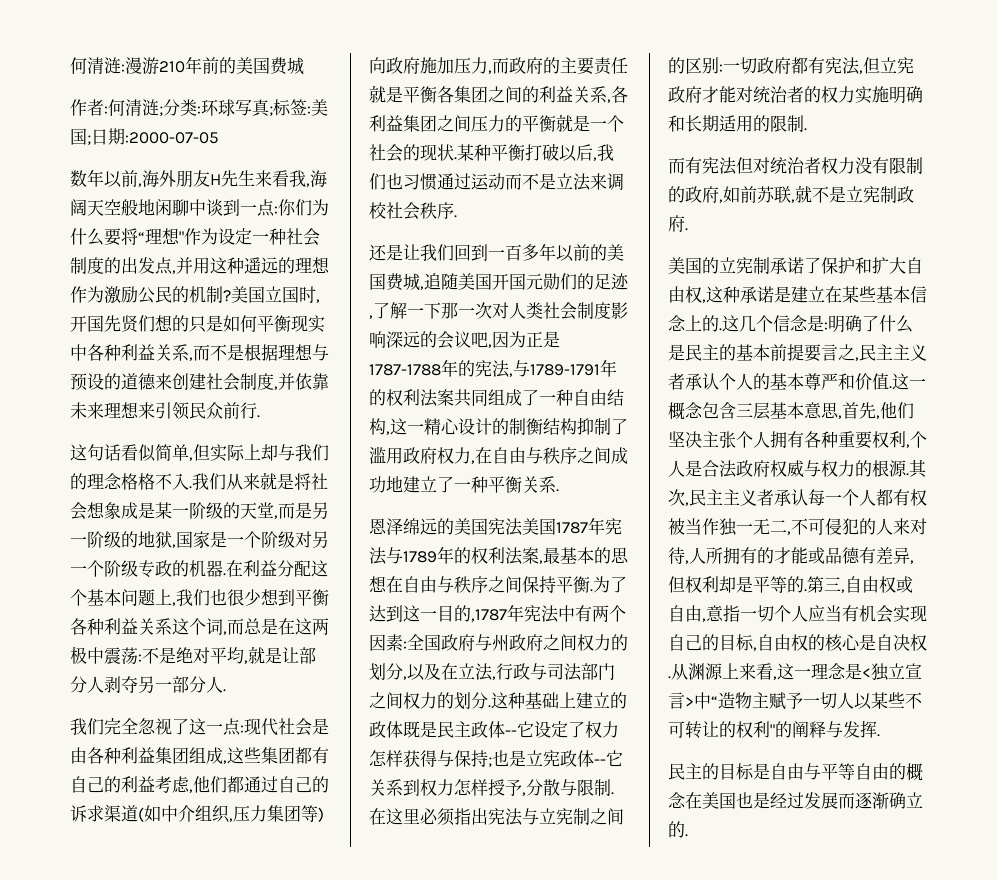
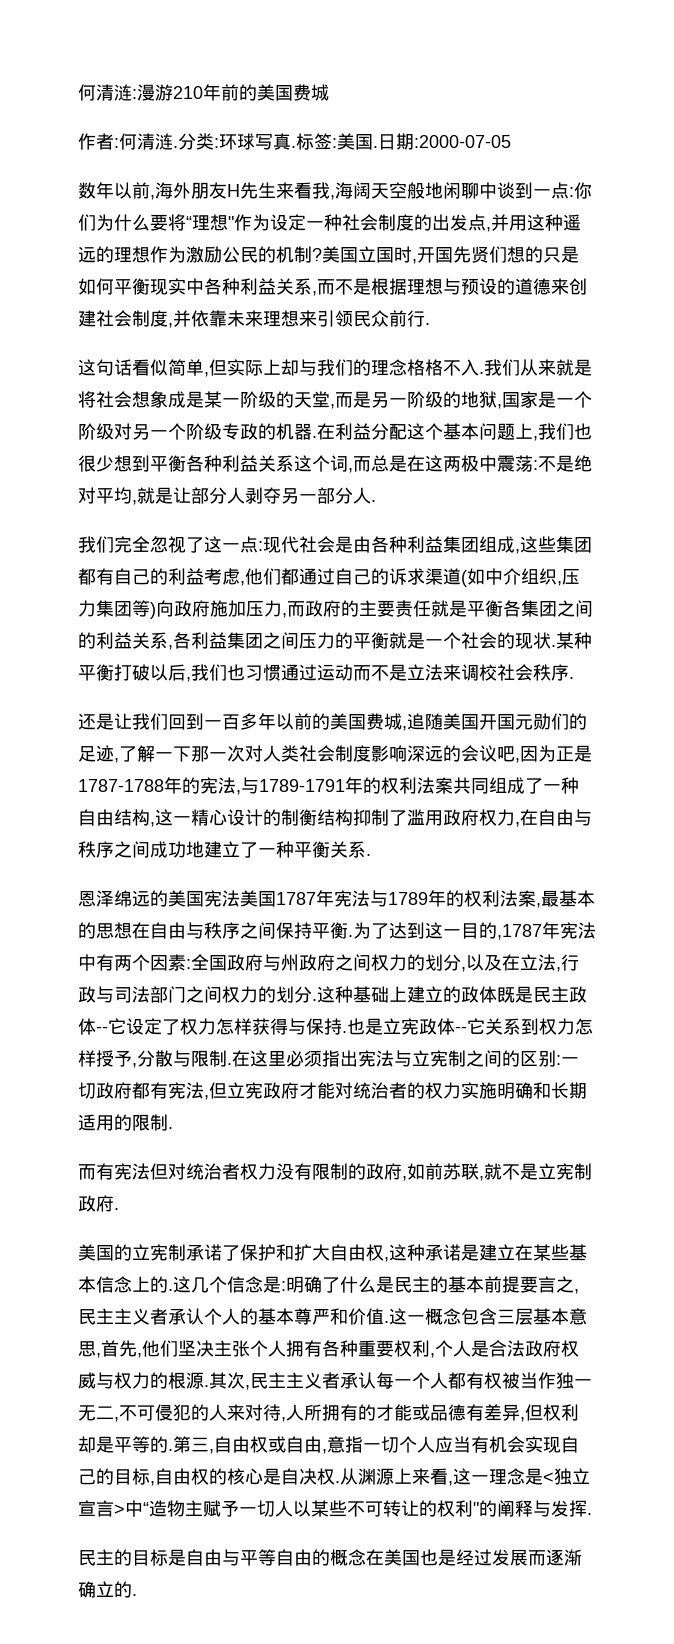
[159,106,163,116] ; -> [173,146,178,148] .
[269,106,273,116] ; -> [291,146,296,148] .
[87,135,91,145] ; -> [373,146,378,148] .
[488,757,492,767] ; -> [342,1031,347,1033] .

